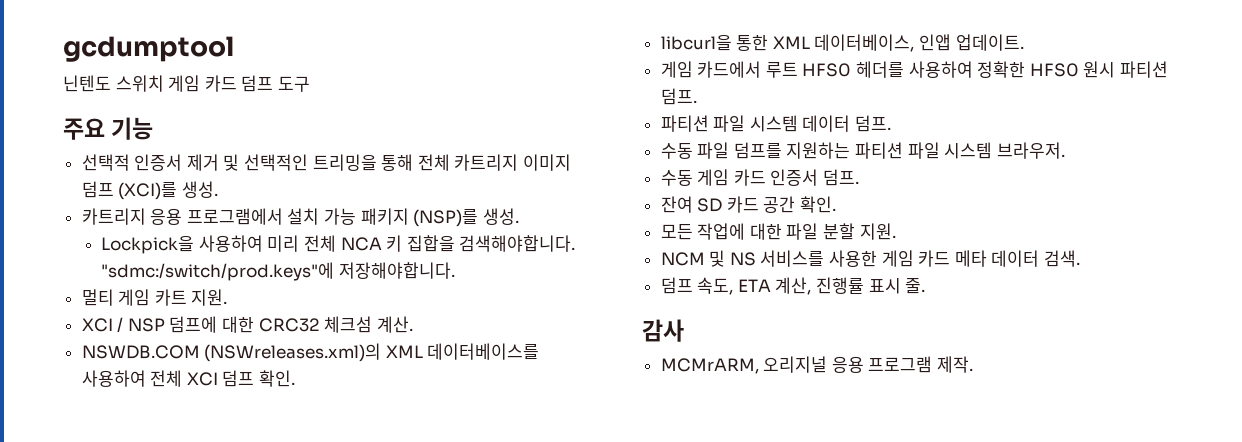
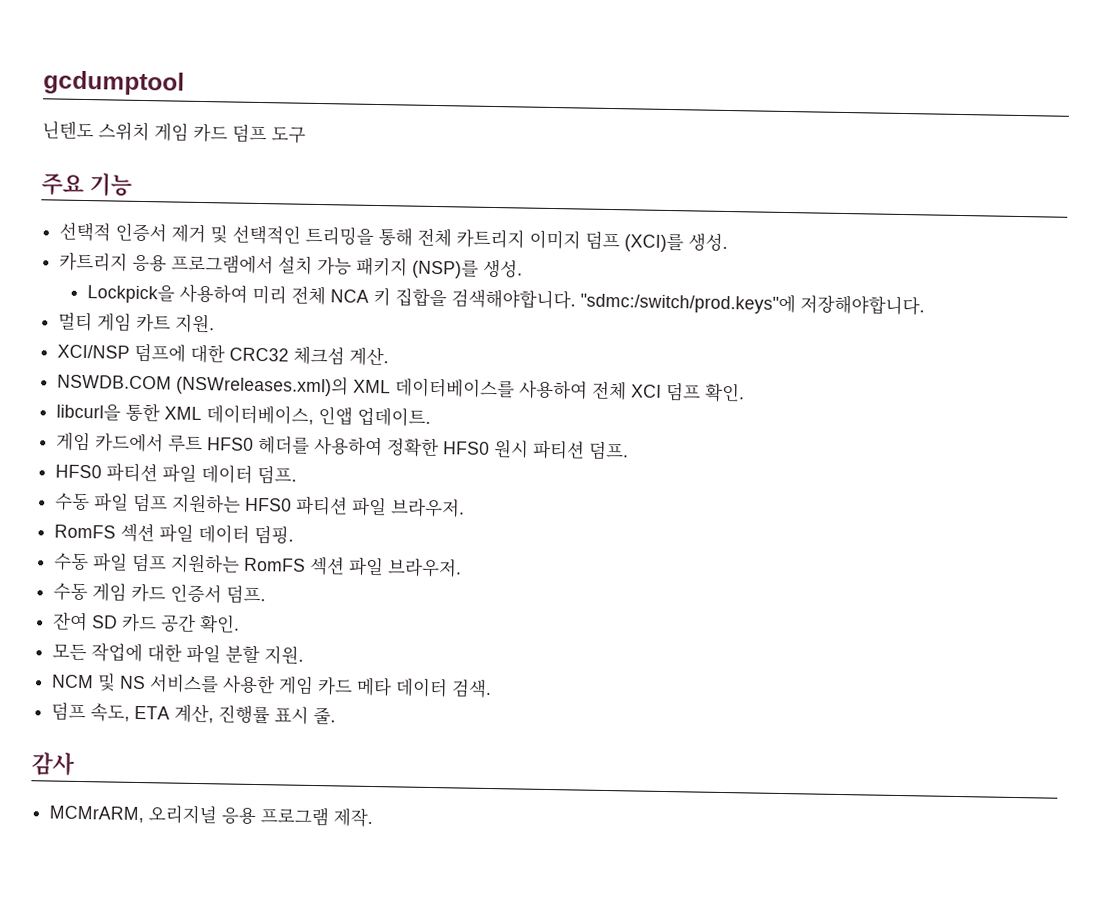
[81,317,165,333] XCI / NSP -> [57,344,131,359] XCI/NSP
[660,115,798,132] 파티션 파일 시스템 -> [55,463,198,483] HFS0 파티션 파일
[733,142,993,159] 덤프를 지원하는 파티션 파일 시스템 -> [133,492,466,518] [54,523,295,545] [53,552,385,577] 덤프 지원하는 HFS0 파티션 파일 브라우저. // RomFS 섹션 파일 데이터 덤핑. // 수동 파일 덤프 지원하는 RomFS 섹션 파일

